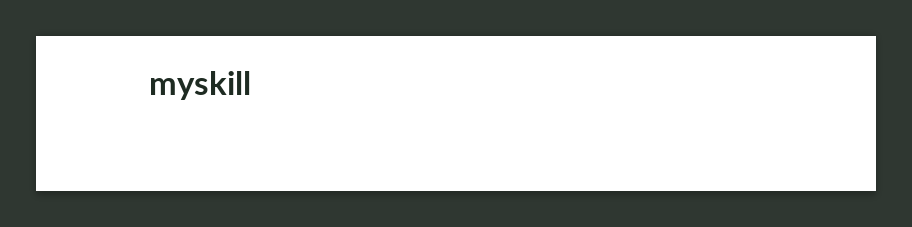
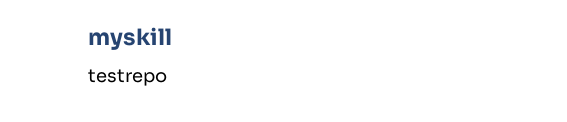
(251, 85) none -> [88,69,167,86] // testrepo

